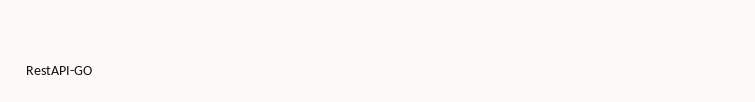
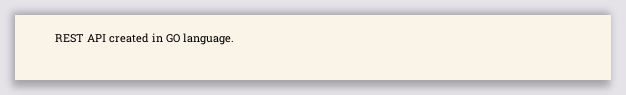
[26,66,92,75] RestAPI-GO -> [55,33,234,45] REST API created in GO language.

